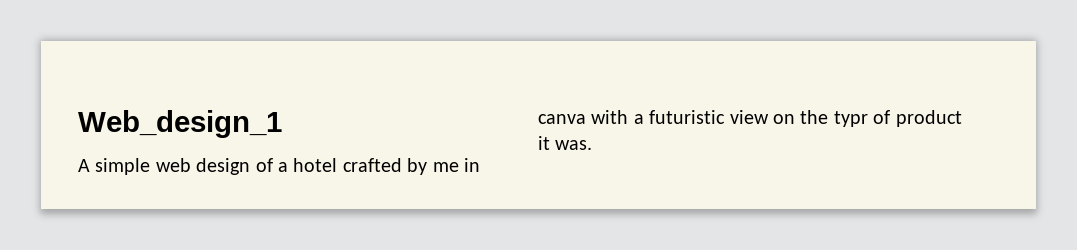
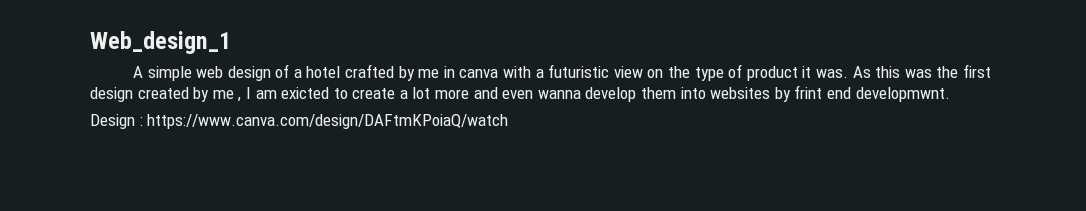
[833,111,868,127] typr -> [694,67,724,81] type
(593, 145) none -> [852,64,991,78] [90,85,950,102] [90,114,509,129] As this was the first design created by me , I am exicted to create a lot more and even wanna develop them into websites by frint end developmwnt. // Design : https://www.canva.com/design/DAFtmKPoiaQ/watch

